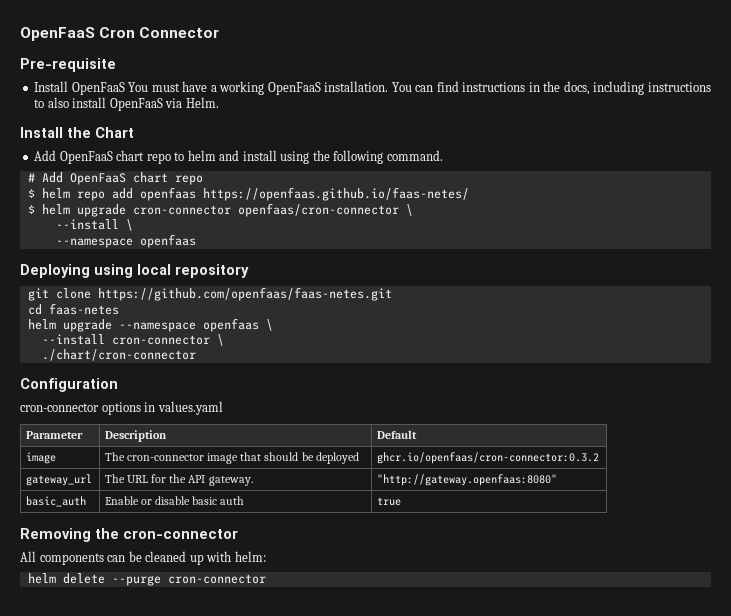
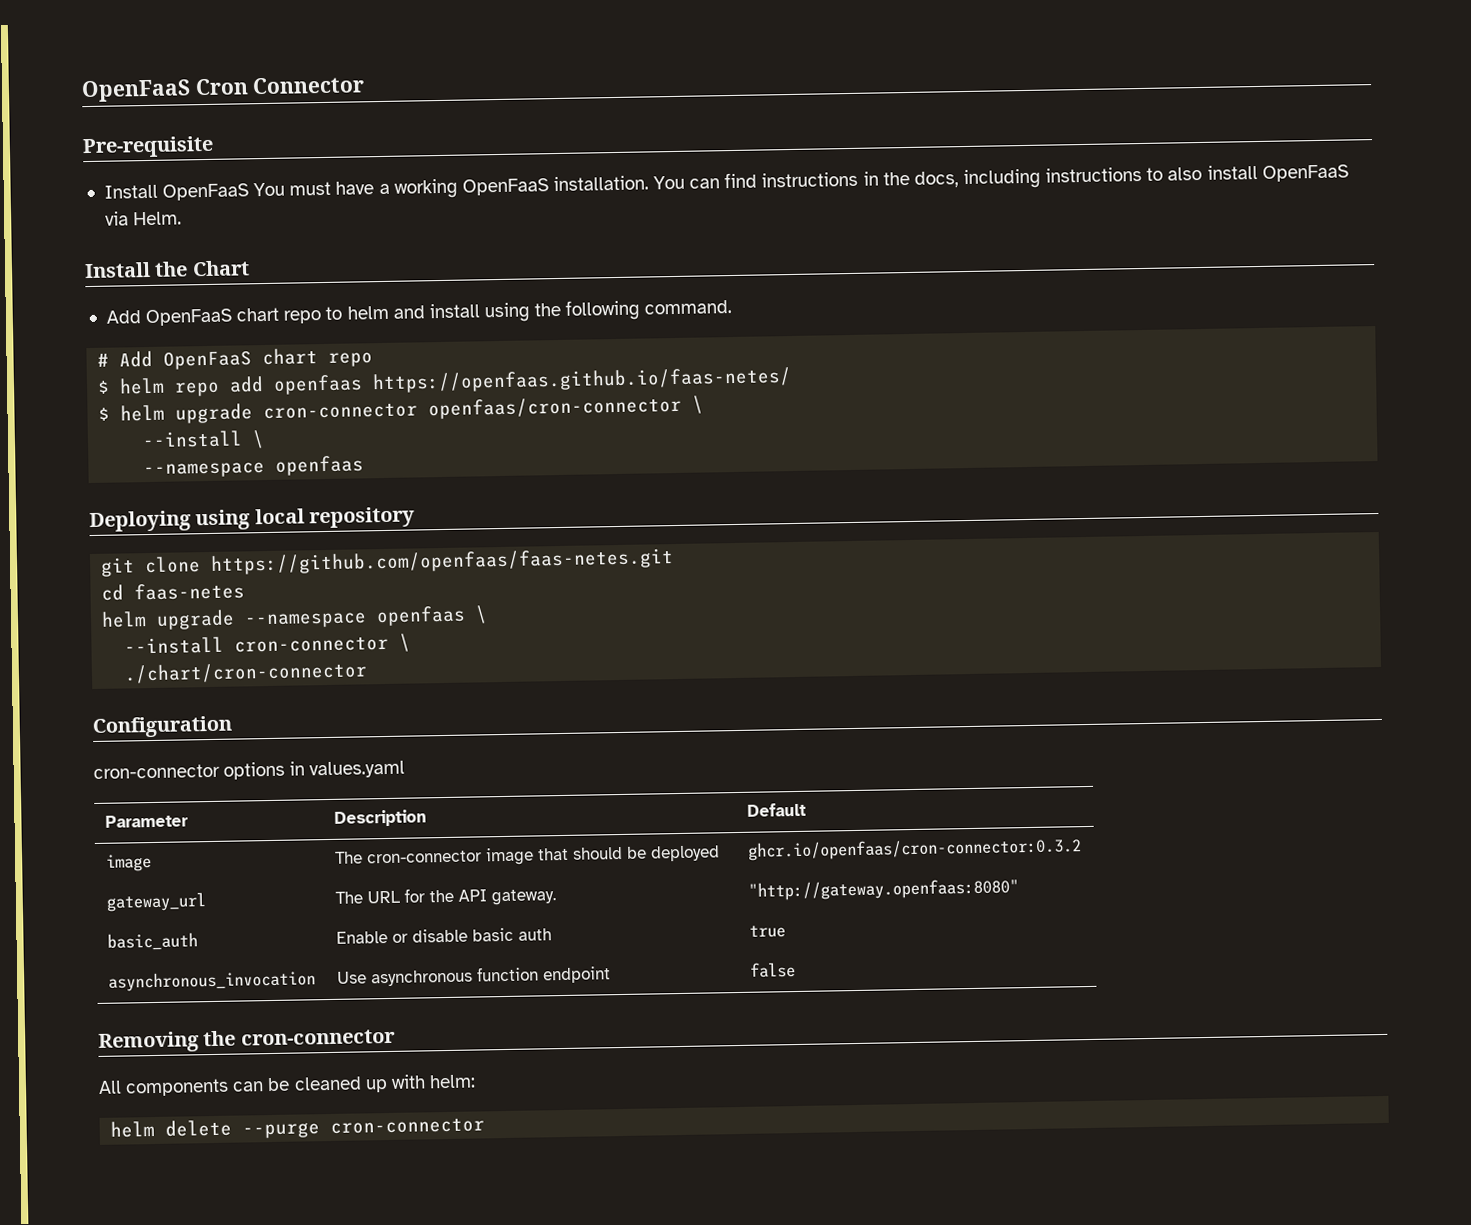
(402, 501) none -> [107,970,316,992] [336,966,611,987] [748,962,796,978] // asynchronous_invocation | Use asynchronous function endpoint | false

